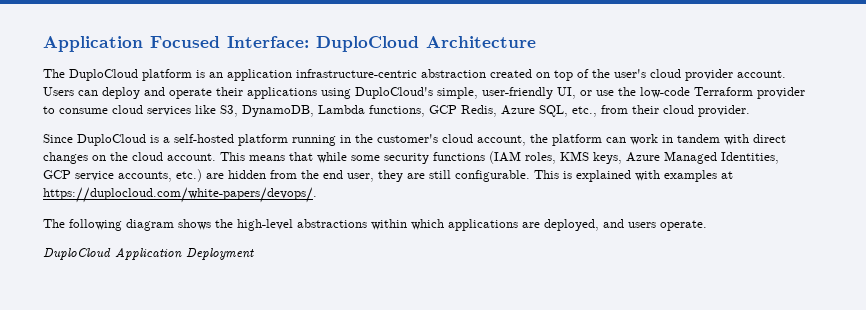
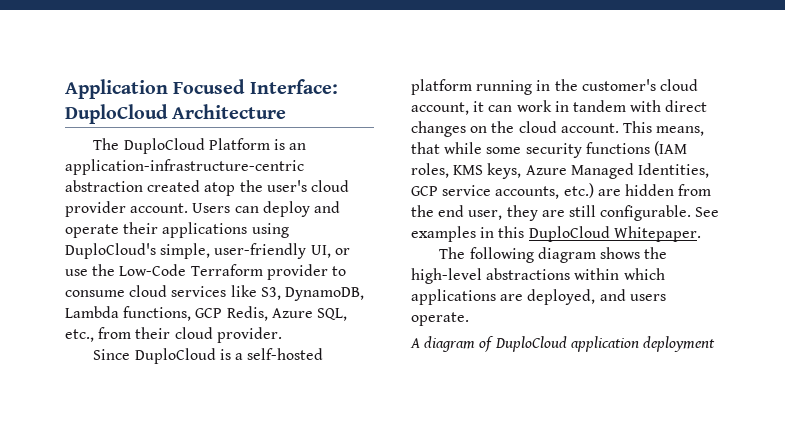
[142,69,192,81] platform -> [208,138,270,150] Platform
[227,69,589,81] application infrastructure-centric abstraction created on top of -> [65,159,304,175] [65,180,236,196] application-infrastructure-centric abstraction created atop
[640,87,690,98] low-code -> [119,264,187,276] Low-Code
[530,134,602,146] the platform -> [473,101,485,112] it
[249,155,285,161] means -> [656,126,705,136] means,
[534,170,733,182] [43,187,317,203] This is explained with examples at https://duplocloud.com/white-papers/devops/. -> [695,207,720,217] [411,226,701,242] See examples in this DuploCloud Whitepaper.
[43,247,254,260] DuploCloud Application Deployment -> [410,336,715,352] A diagram of DuploCloud application deployment

